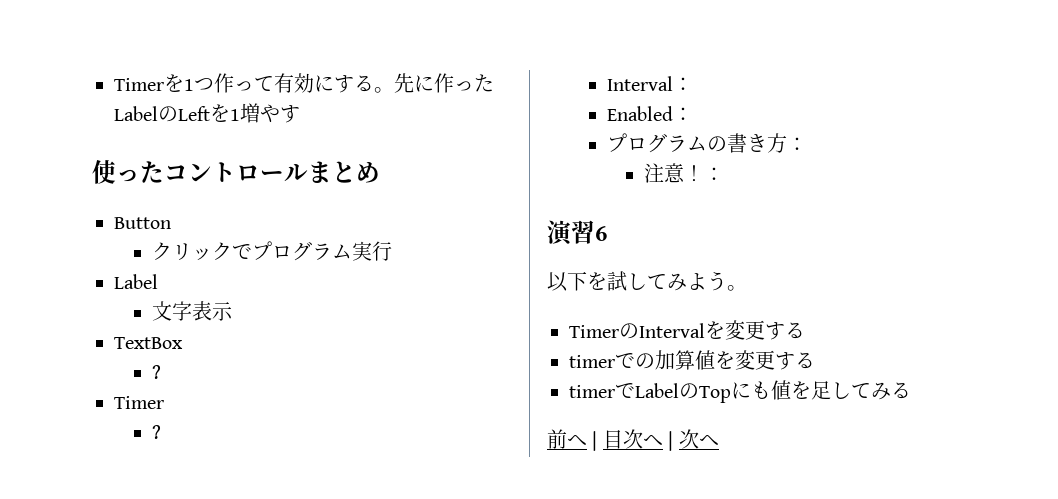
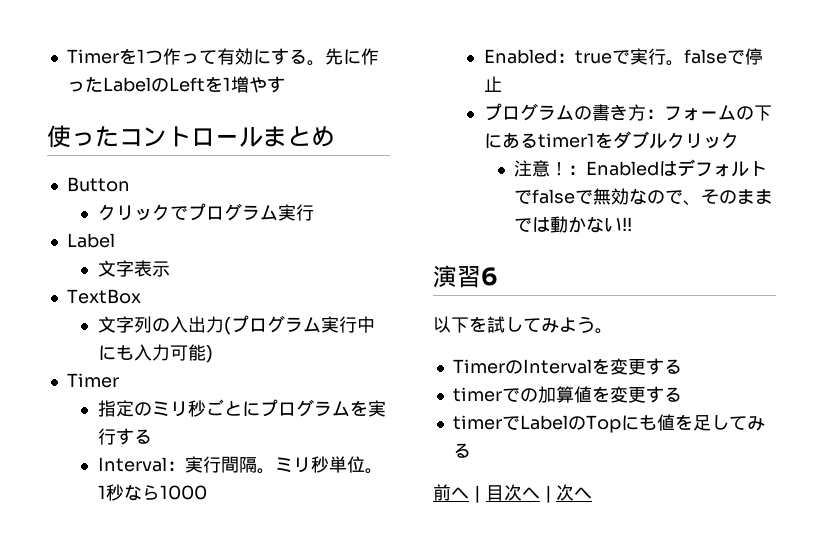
[151,365,161,379] [114,396,164,409] [151,425,161,439] [606,76,693,91] [606,106,693,121] ? // Timer // ? // Interval： // Enabled： -> [97,315,375,335] [97,344,213,363] [66,373,119,388] [97,399,386,417] [97,428,152,445] [97,456,383,474] [97,484,207,501] [483,48,763,66] [483,76,502,92] 文字列の入出力(プログラム実行中にも入力可能) // Timer // 指定のミリ秒ごとにプログラムを実行する // Interval：実行間隔。ミリ秒単位。1秒なら1000 // Enabled：trueで実行。falseで停止
[644,163,725,183] // 注意！： -> [663,105,772,121] [483,131,739,149] [514,159,768,177] [514,188,774,206] [514,216,633,233] フォームの下にあるtimer1をダブルクリック // 注意！：Enabledはデフォルトでfalseで無効なので、そのままでは動かない!!

